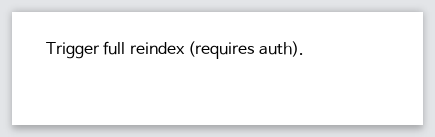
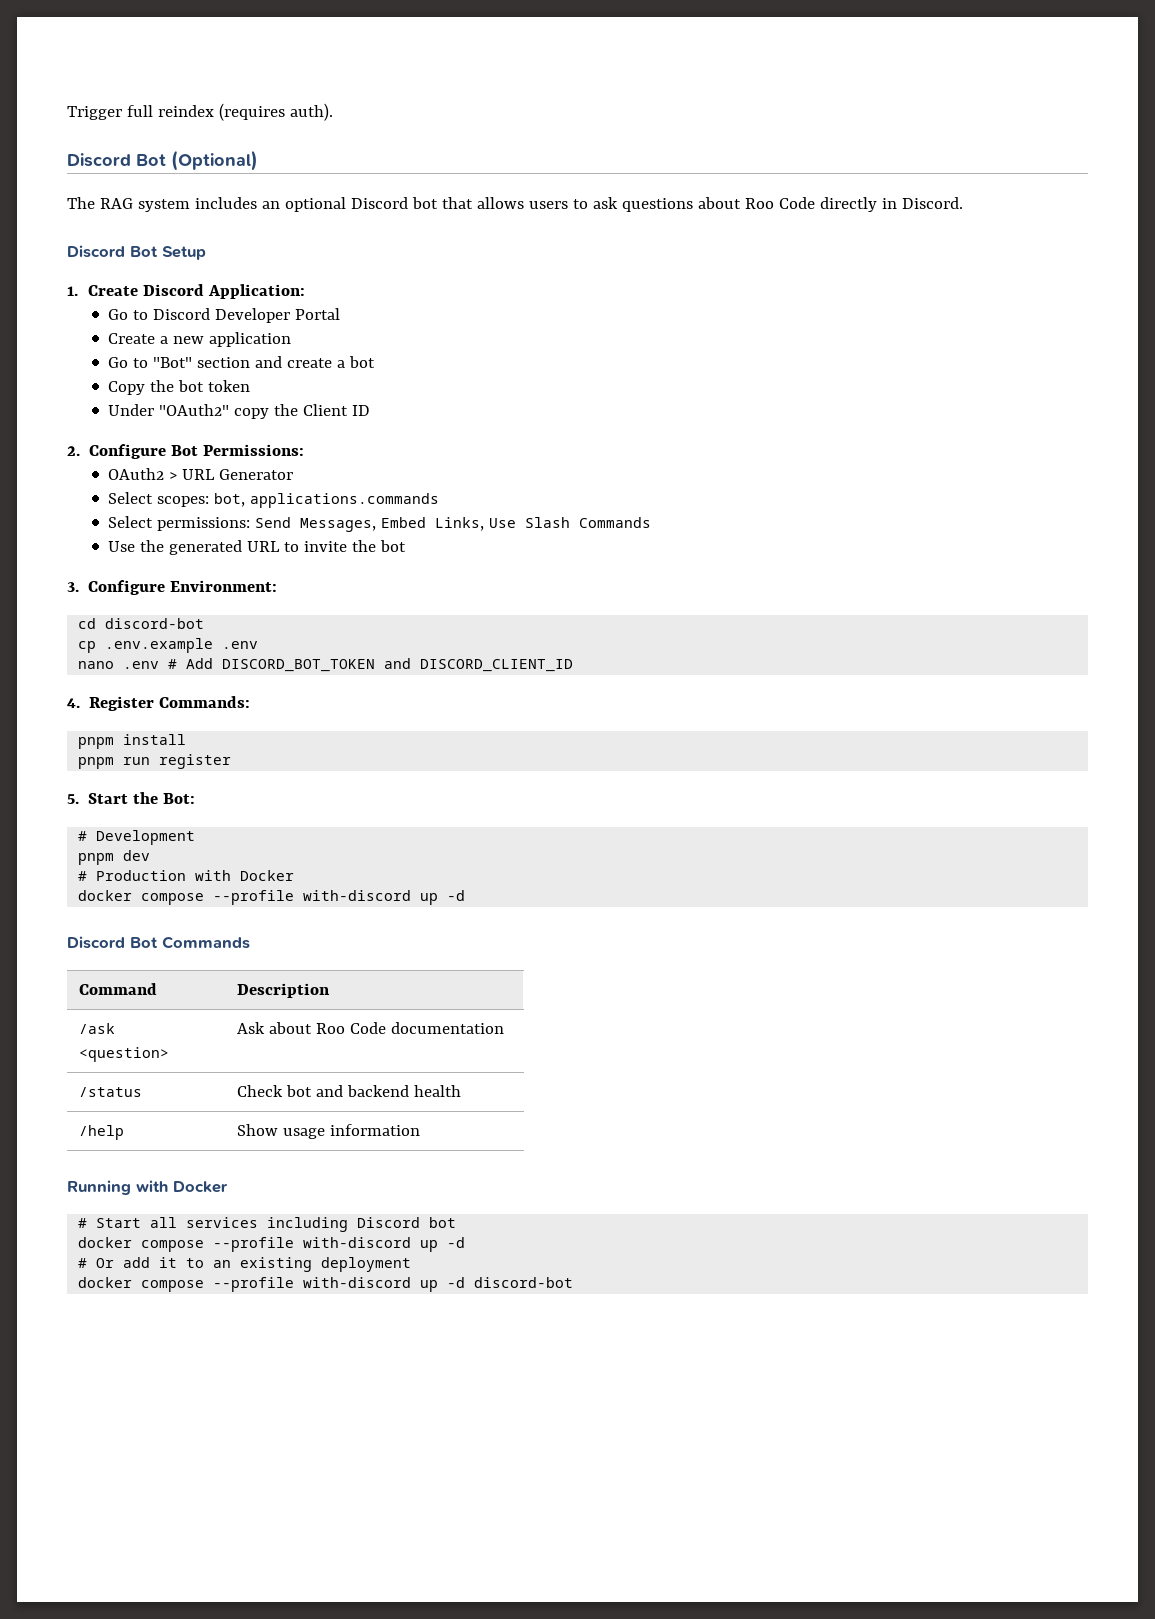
(305, 49) none -> [67,150,258,171] [67,197,963,212] [67,245,206,260] [67,284,305,299] [108,308,341,323] [108,332,292,347] [108,356,376,368] [108,380,251,395] [108,404,371,419] [67,444,305,459] [108,468,294,480] [108,492,440,508] [108,516,652,532] [108,540,407,555] [67,580,278,595] [78,618,205,629] [78,638,259,653] [78,658,574,672] [67,696,251,711] [78,734,187,749] [78,754,232,769] [67,792,196,804] [78,830,196,845] [78,850,151,865] [78,870,295,881] [78,890,466,905] [67,936,250,949] [79,983,158,995] [237,983,331,998] [79,1023,116,1034] [79,1047,170,1062] [237,1022,505,1034] [79,1087,143,1097] [237,1085,462,1097] [79,1125,125,1140] [237,1124,421,1139] [67,1180,228,1195] [78,1217,457,1232] [78,1237,466,1252] [78,1257,412,1272] [78,1277,574,1292] // Discord Bot (Optional) // The RAG system includes an optional Discord bot that allows users to ask questions about Roo Code directly in Discord. // Discord Bot Setup // 1. Create Discord Application: // Go to Discord Developer Portal // Create a new application // Go to "Bot" section and create a bot // Copy the bot token // Under "OAuth2" copy the Client ID // 2. Configure Bot Permissions: // OAuth2 > URL Generator // Select scopes: bot, applications.commands // Select permissions: Send Messages, Embed Links, Use Slash Commands // Use the generated URL to invite the bot // 3. Configure Environment: // cd discord-bot // cp .env.example .env // nano .env # Add DISCORD_BOT_TOKEN and DISCORD_CLIENT_ID // 4. Register Commands: // pnpm install // pnpm run register // 5. Start the Bot: // # Development // pnpm dev // # Production with Docker // docker compose --profile with-discord up -d // Discord Bot Commands // Command | Description // /ask <question> | Ask about Roo Code documentation // /status | Check bot and backend health // /help | Show usage information // Running with Docker // # Start all services including Discord bot // docker compose --profile with-discord up -d // # Or add it to an existing deployment // docker compose --profile with-discord up -d discord-bot

